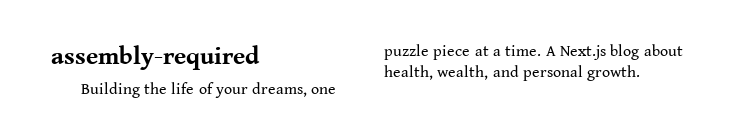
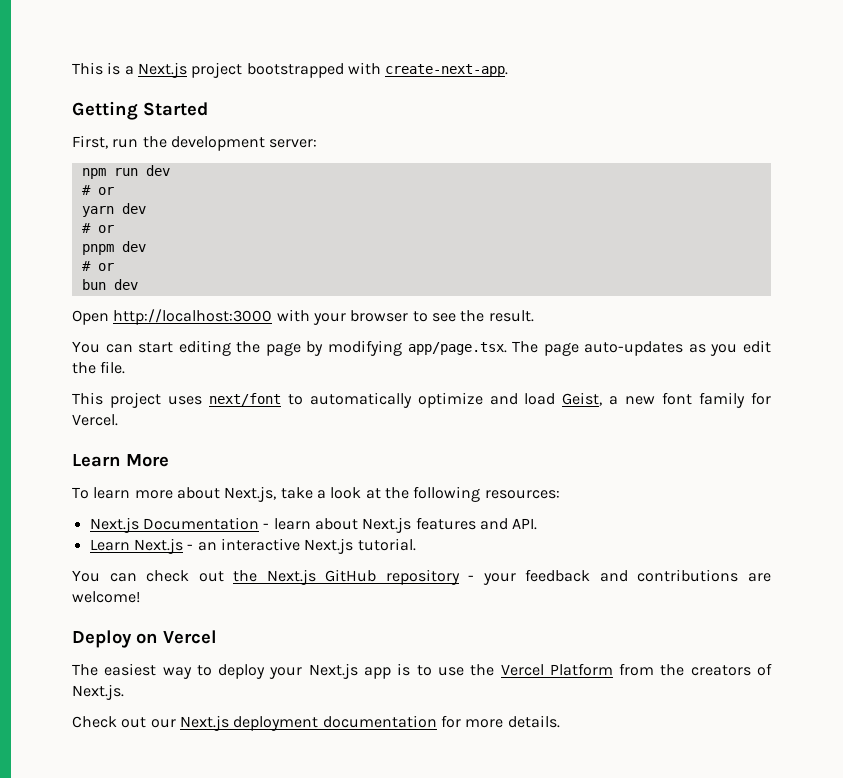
[51,45,260,70] [80,82,337,98] [384,44,683,60] [384,65,641,81] assembly-required // Building the life of your dreams, one puzzle piece at a time. A Next.js blog about health, wealth, and personal growth. -> [72,62,509,78] [72,101,208,120] [72,135,318,151] [81,165,170,179] [81,185,114,195] [81,203,146,217] [81,223,114,233] [81,241,146,255] [81,261,114,271] [81,279,138,290] [72,309,534,325] [72,340,771,356] [72,361,126,374] [72,392,772,408] [72,414,118,426] [72,454,169,467] [72,486,560,502] [89,517,538,533] [89,538,416,554] [72,569,772,585] [72,591,140,603] [72,630,217,648] [72,663,772,679] [72,684,124,700] [72,715,560,731] This is a Next.js project bootstrapped with create-next-app. // Getting Started // First, run the development server: // npm run dev // # or // yarn dev // # or // pnpm dev // # or // bun dev // Open http://localhost:3000 with your browser to see the result. // You can start editing the page by modifying app/page.tsx. The page auto-updates as you edit the file. // This project uses next/font to automatically optimize and load Geist, a new font family for Vercel. // Learn More // To learn more about Next.js, take a look at the following resources: // Next.js Documentation - learn about Next.js features and API. // Learn Next.js - an interactive Next.js tutorial. // You can check out the Next.js GitHub repository - your feedback and contributions are welcome! // Deploy on Vercel // The easiest way to deploy your Next.js app is to use the Vercel Platform from the creators of Next.js. // Check out our Next.js deployment documentation for more details.

